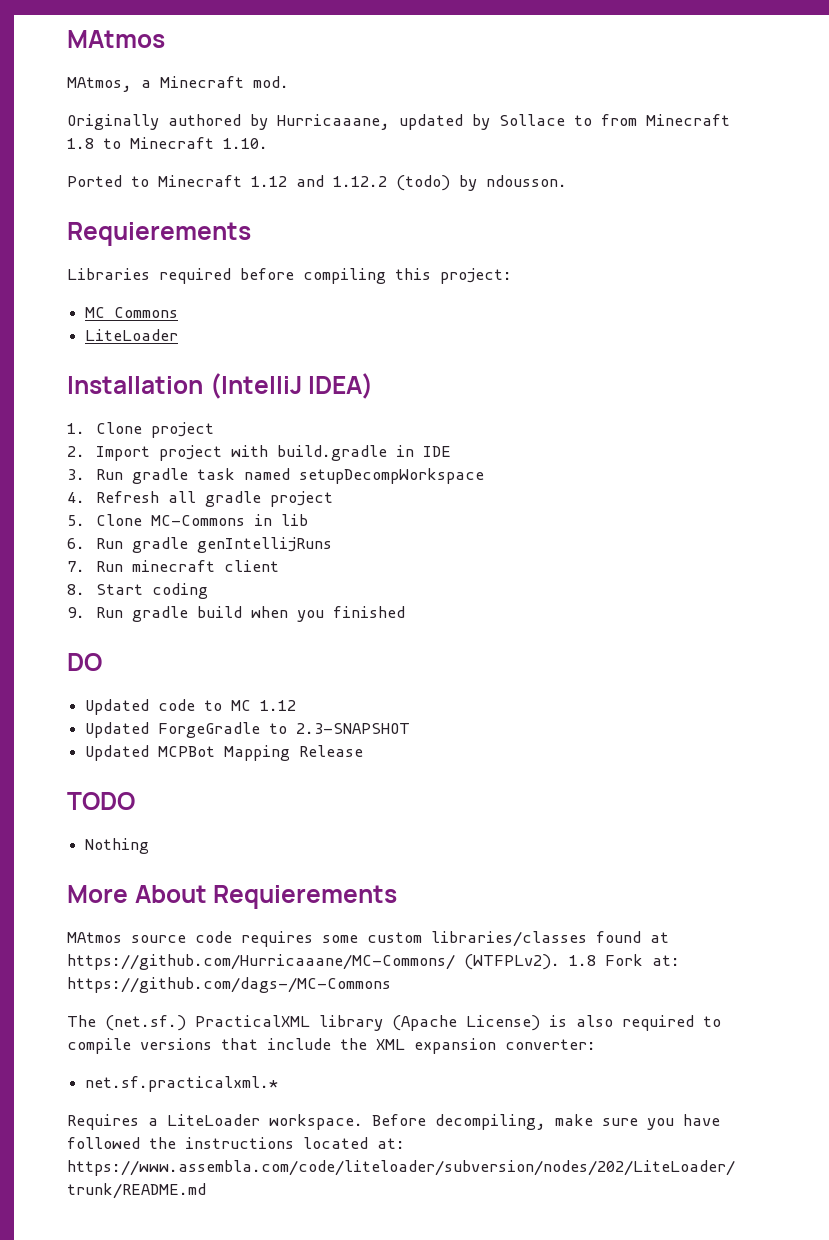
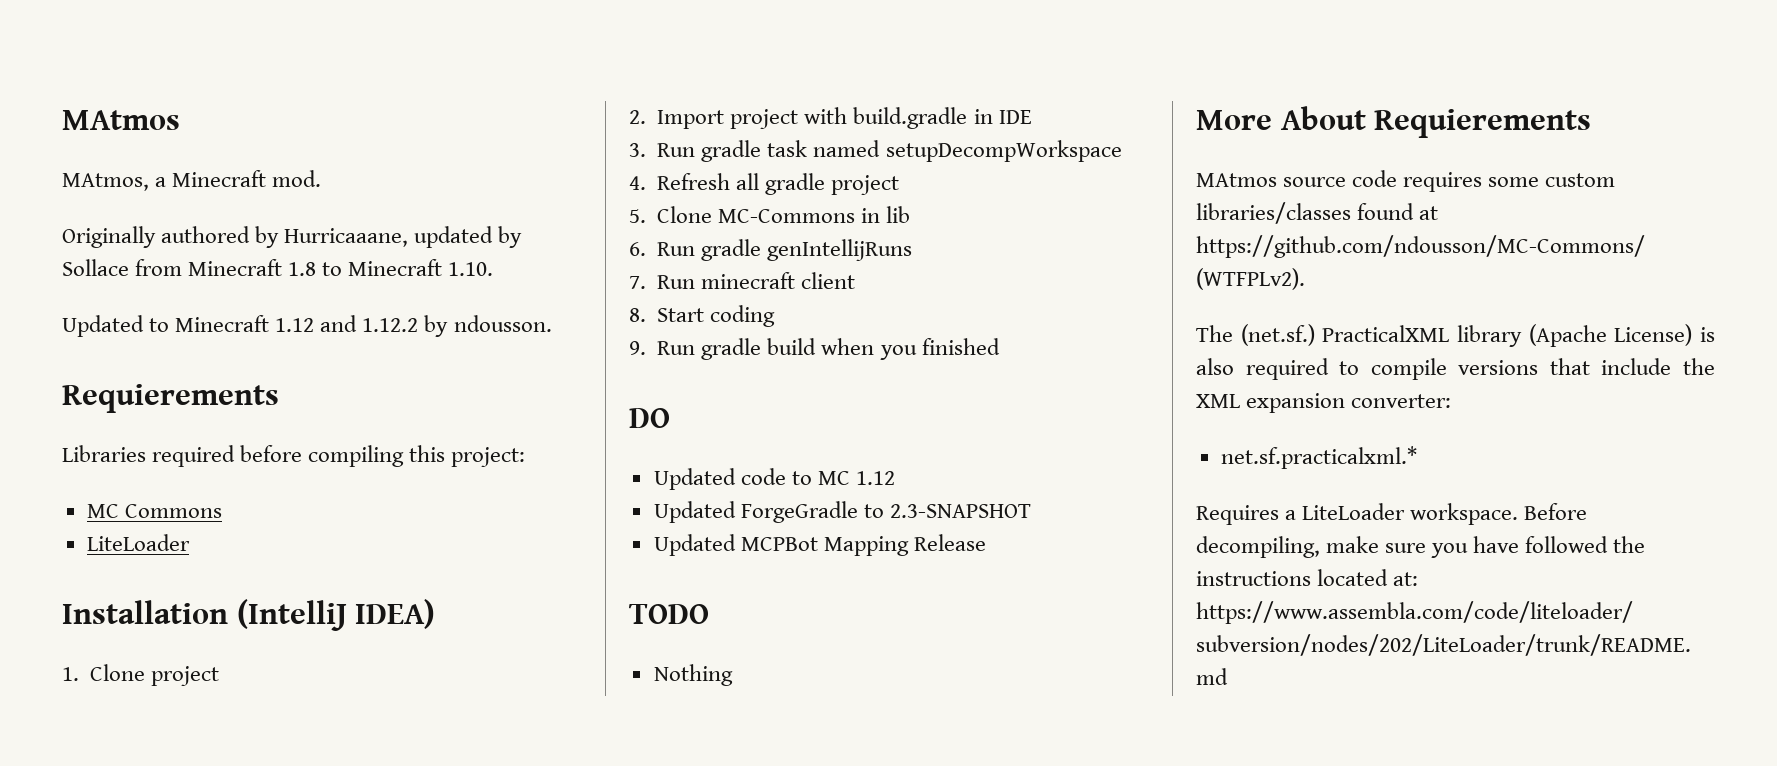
[574,115,592,126] to -> (129, 267) none
[67,175,122,187] Ported -> [62,315,144,337] Updated
[396,175,450,191] (todo) -> (419, 325) none
[67,954,455,970] https://github.com/Hurricaaane/MC-Commons/ -> [1196,235,1645,258] https://github.com/ndousson/MC-Commons/
[569,954,680,966] [67,977,391,993] 1.8 Fork at: https://github.com/dags-/MC-Commons -> (1305, 279) none

